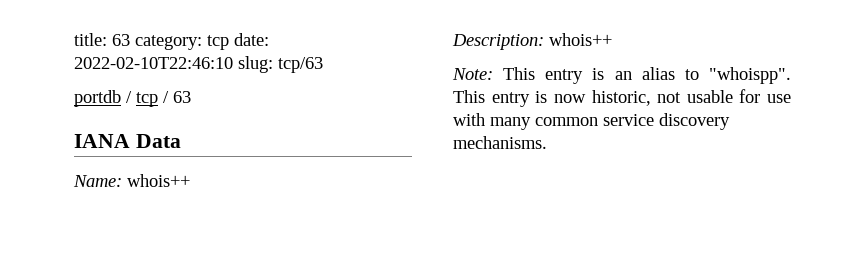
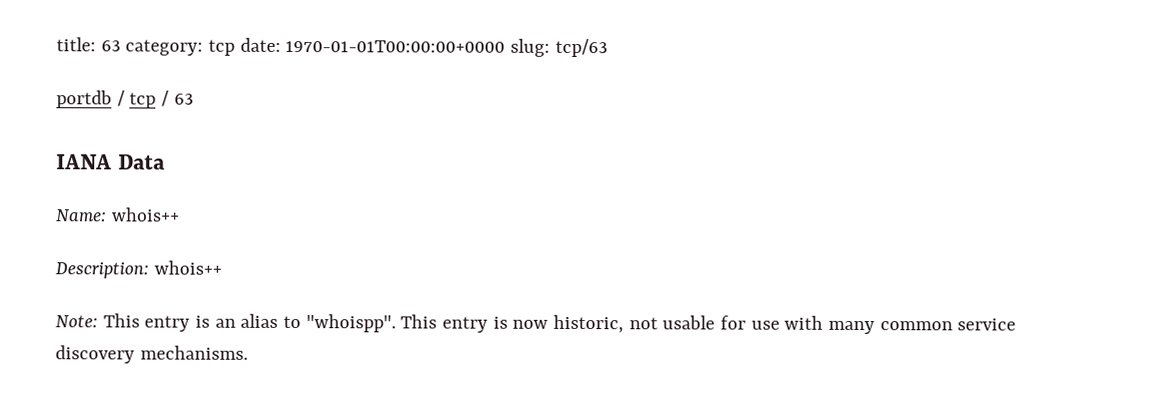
[74,57,233,69] 2022-02-10T22:46:10 -> [285,39,506,53] 1970-01-01T00:00:00+0000

